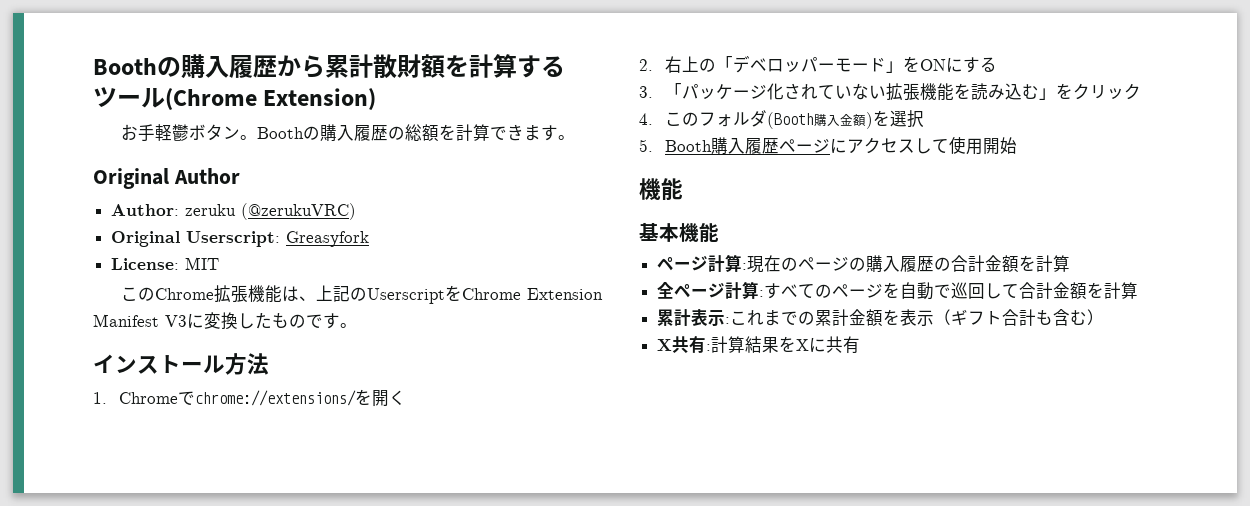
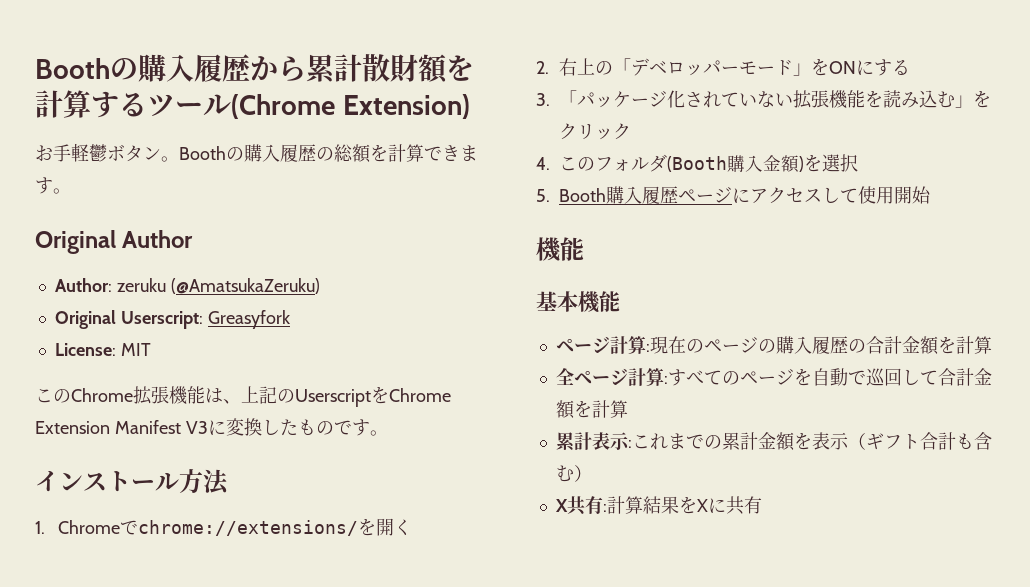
[241,203,357,220] (@zerukuVRC) -> [170,278,320,294] (@AmatsukaZeruku)

